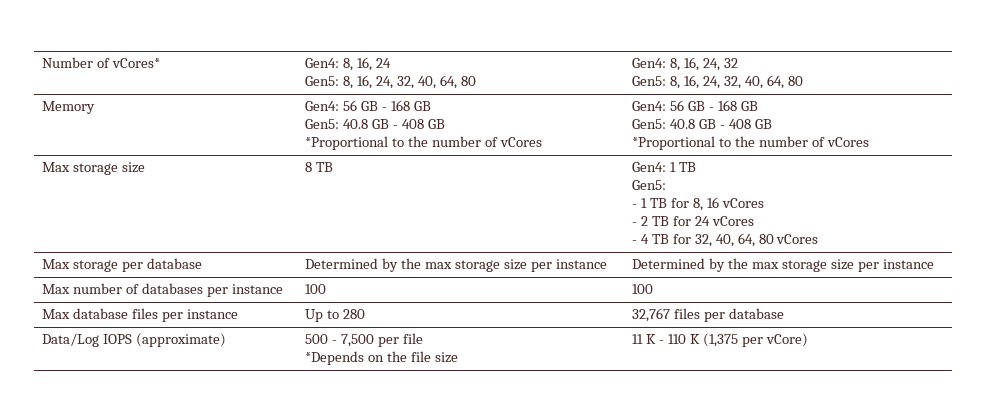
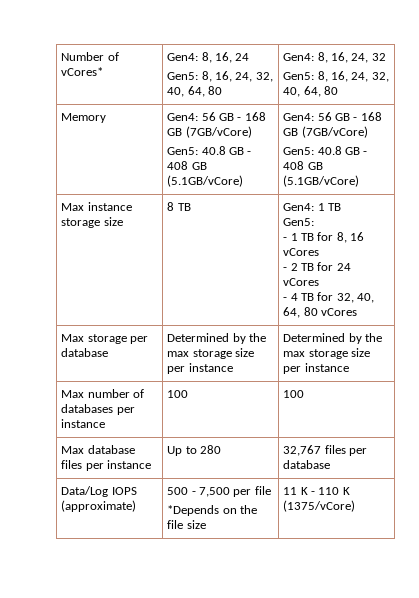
[305,119,445,129] [305,136,542,150] [632,100,758,111] [632,119,772,129] [632,136,869,150] [42,162,71,172] // Gen5: 40.8 GB - 408 GB // *Proportional to the number of vCores | Gen4: 56 GB - 168 GB // Gen5: 40.8 GB - 408 GB // *Proportional to the number of vCores // Max -> [185,126,252,138] [167,146,252,155] [167,161,207,170] [167,175,244,187] [283,112,382,121] [283,126,368,138] [283,146,368,155] [283,161,323,170] [283,175,360,187] [61,202,132,211] (7GB/vCore) // Gen5: 40.8 GB - 408 GB (5.1GB/vCore) | Gen4: 56 GB - 168 GB (7GB/vCore) // Gen5: 40.8 GB - 408 GB (5.1GB/vCore) // Max instance
[702,333,808,347] (1,375 per vCore) -> [283,500,356,512] (1375/vCore)

